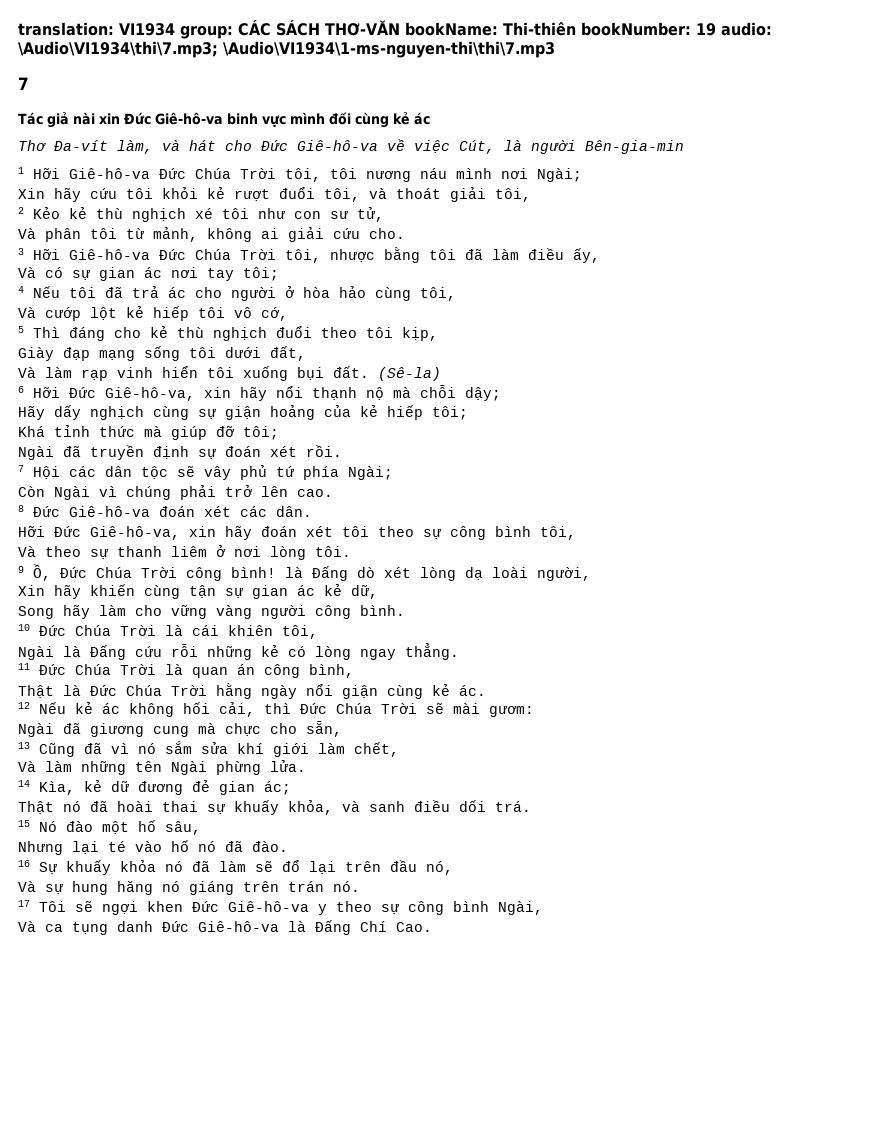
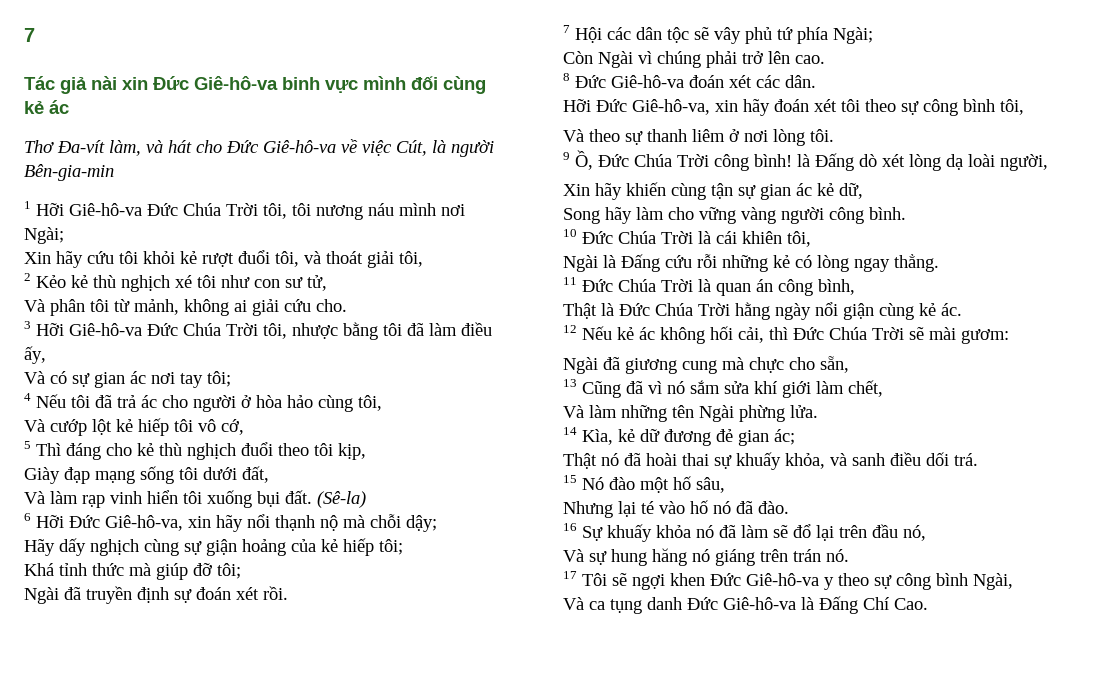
[18,20,772,39] [18,41,555,58] translation: VI1934 group: CÁC SÁCH THƠ-VĂN bookName: Thi-thiên bookNumber: 19 audio: \Audio\VI1934\thi\7.mp3; \Audio\VI1934\1-ms-nguyen-thi\thi\7.mp3 // -> (24, 35) none

